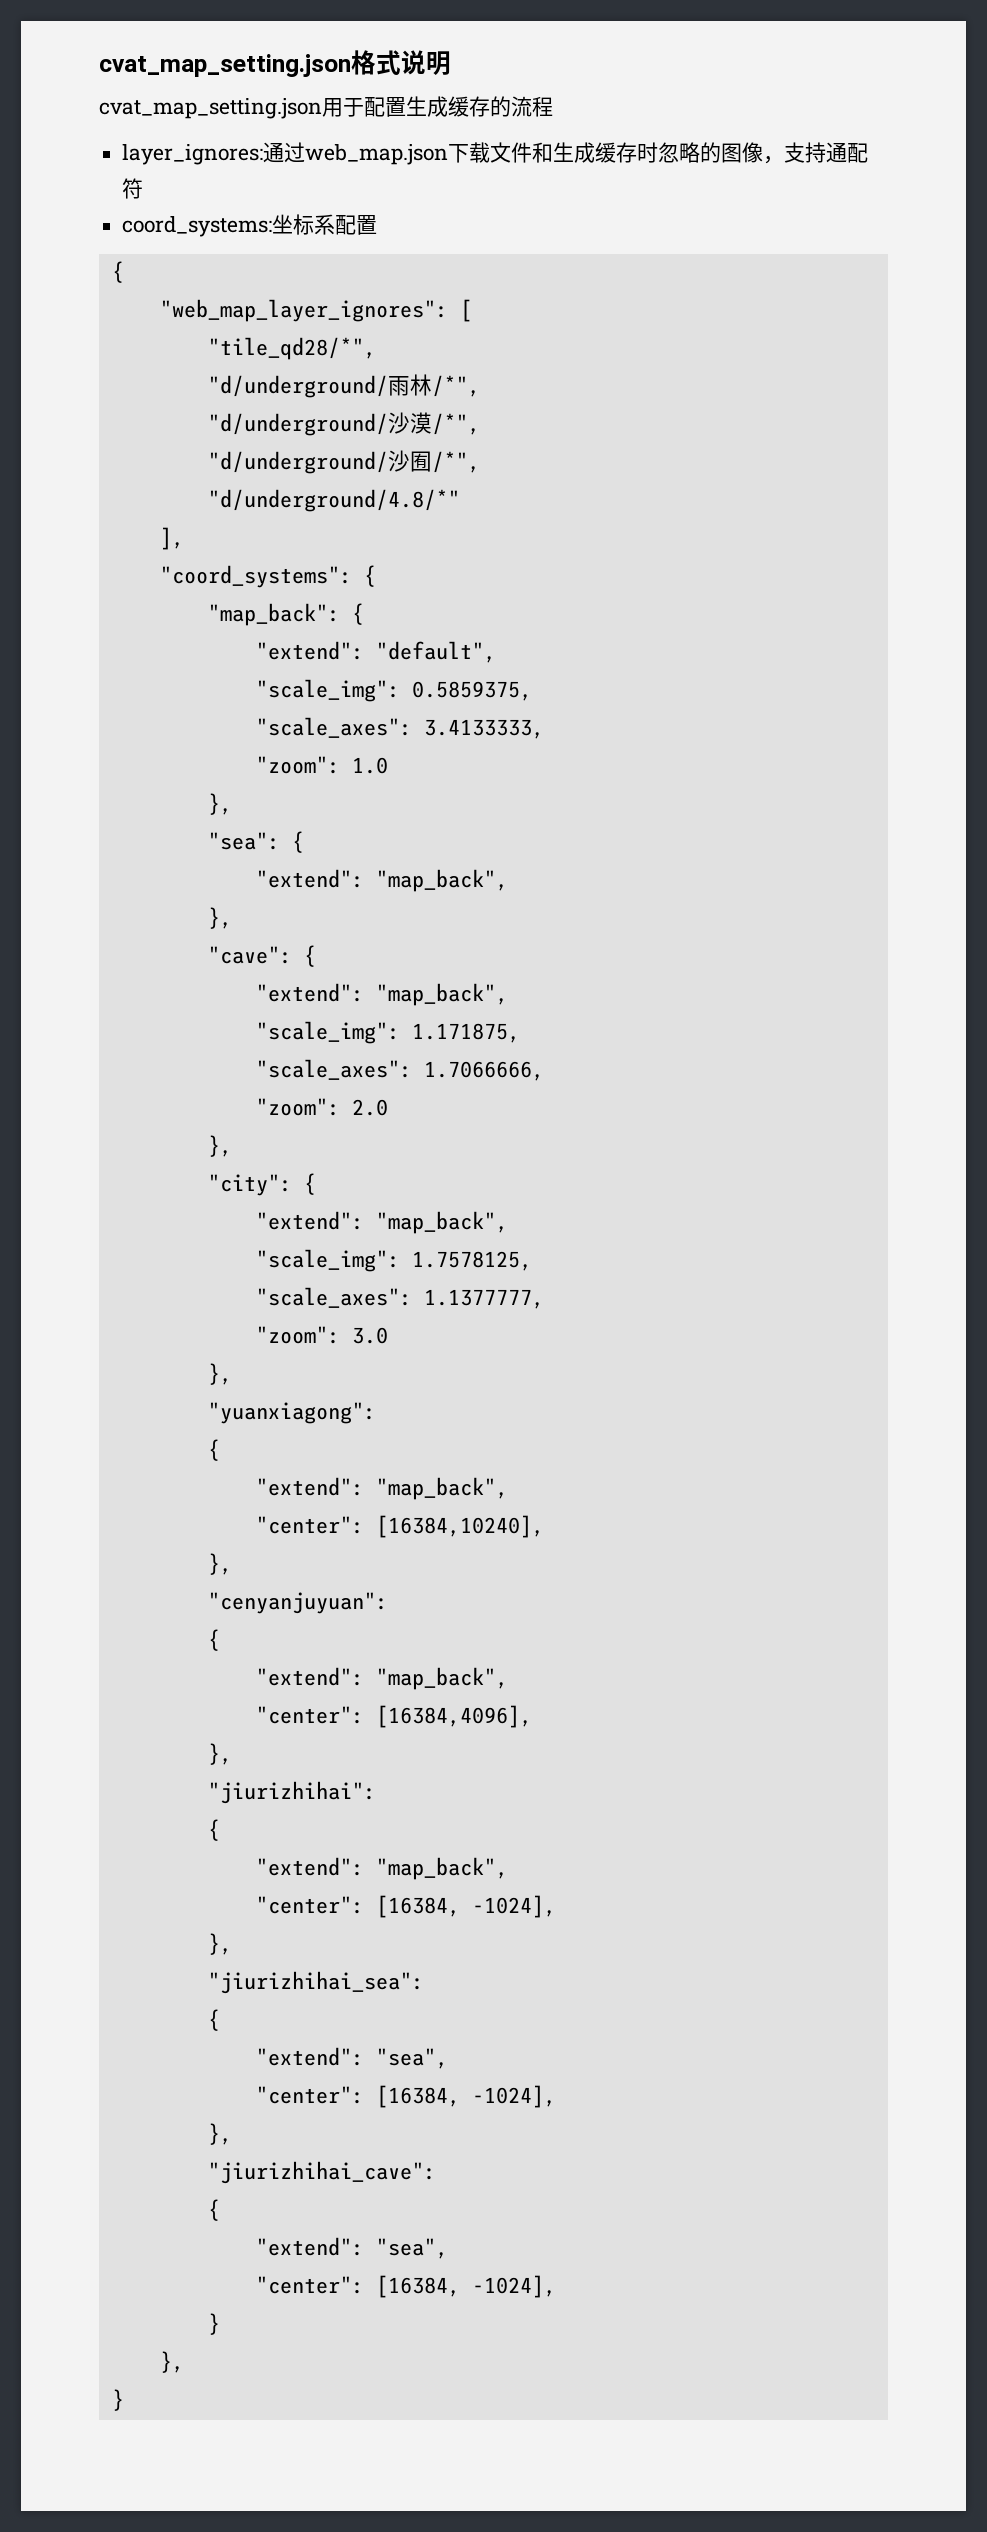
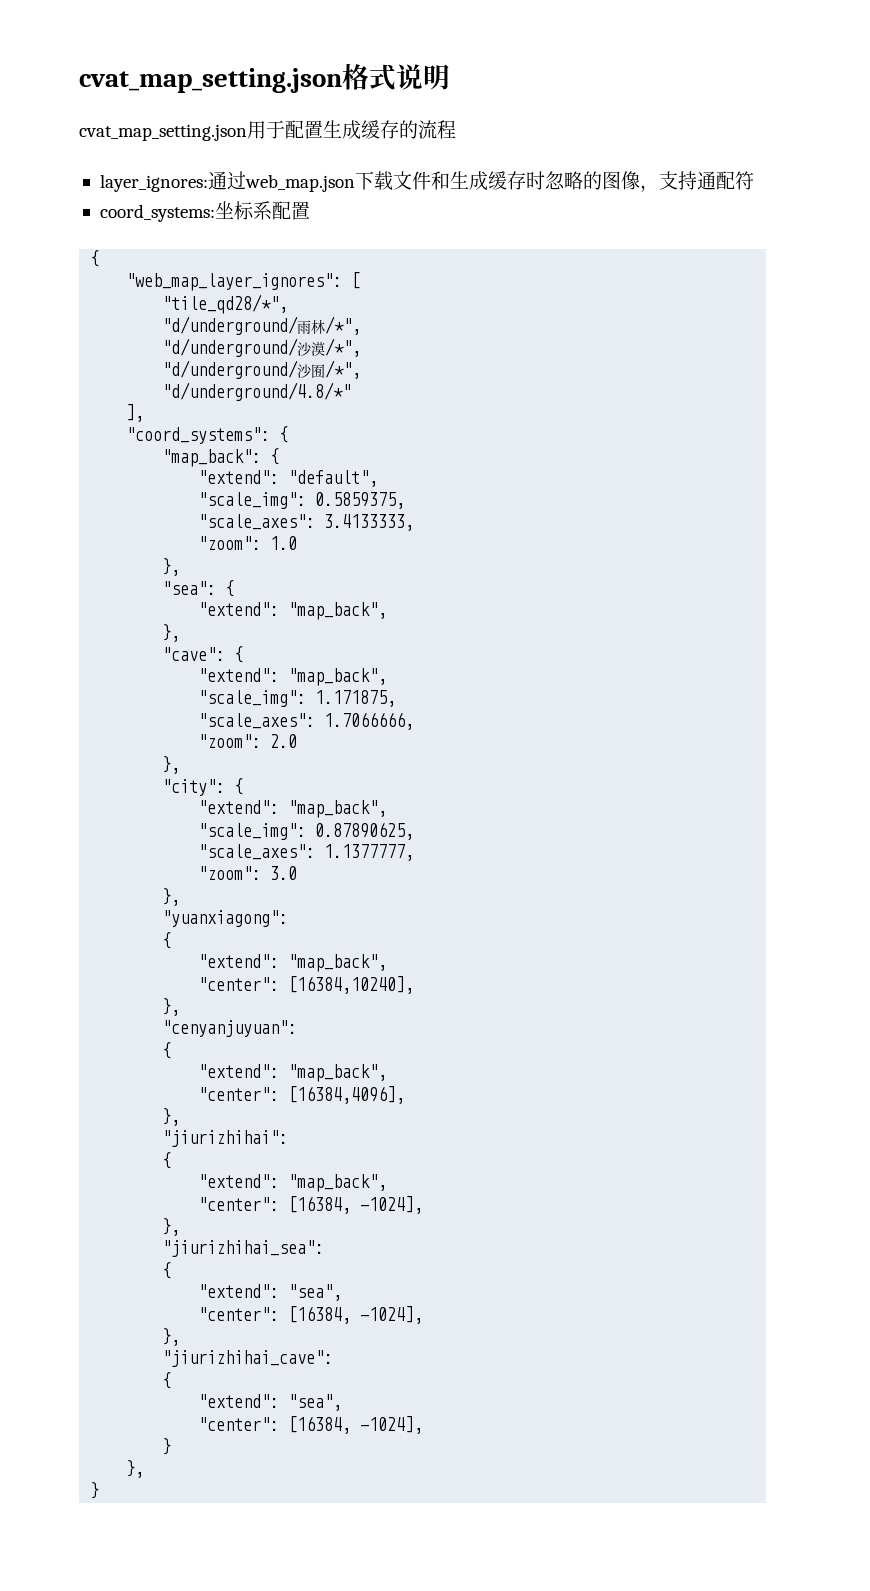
[411,1251,532,1271] 1.7578125, -> [315,822,415,840] 0.87890625,

